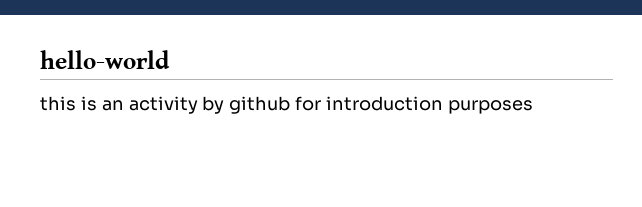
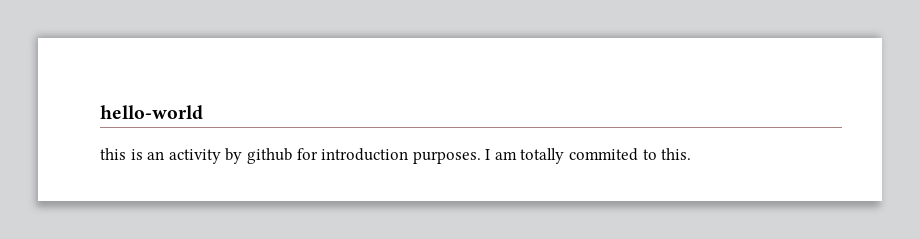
[447,100,533,114] purposes -> [412,148,692,164] purposes. I am totally commited to this.

